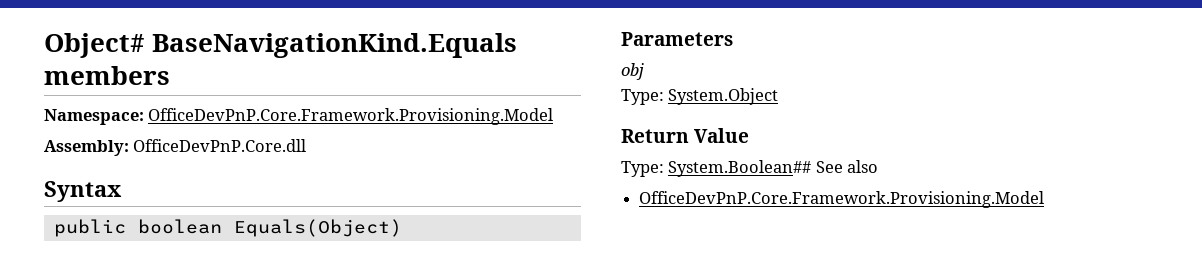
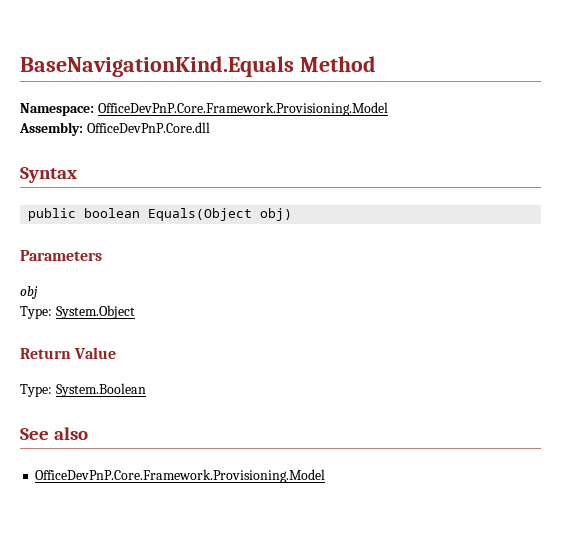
[44,33,518,58] [44,66,170,85] Object# BaseNavigationKind.Equals members -> [20,56,376,77] BaseNavigationKind.Equals Method
[233,219,402,237] Equals(Object) -> [148,208,293,221] Equals(Object obj)
[668,160,812,177] System.Boolean## -> [55,383,146,397] System.Boolean //

